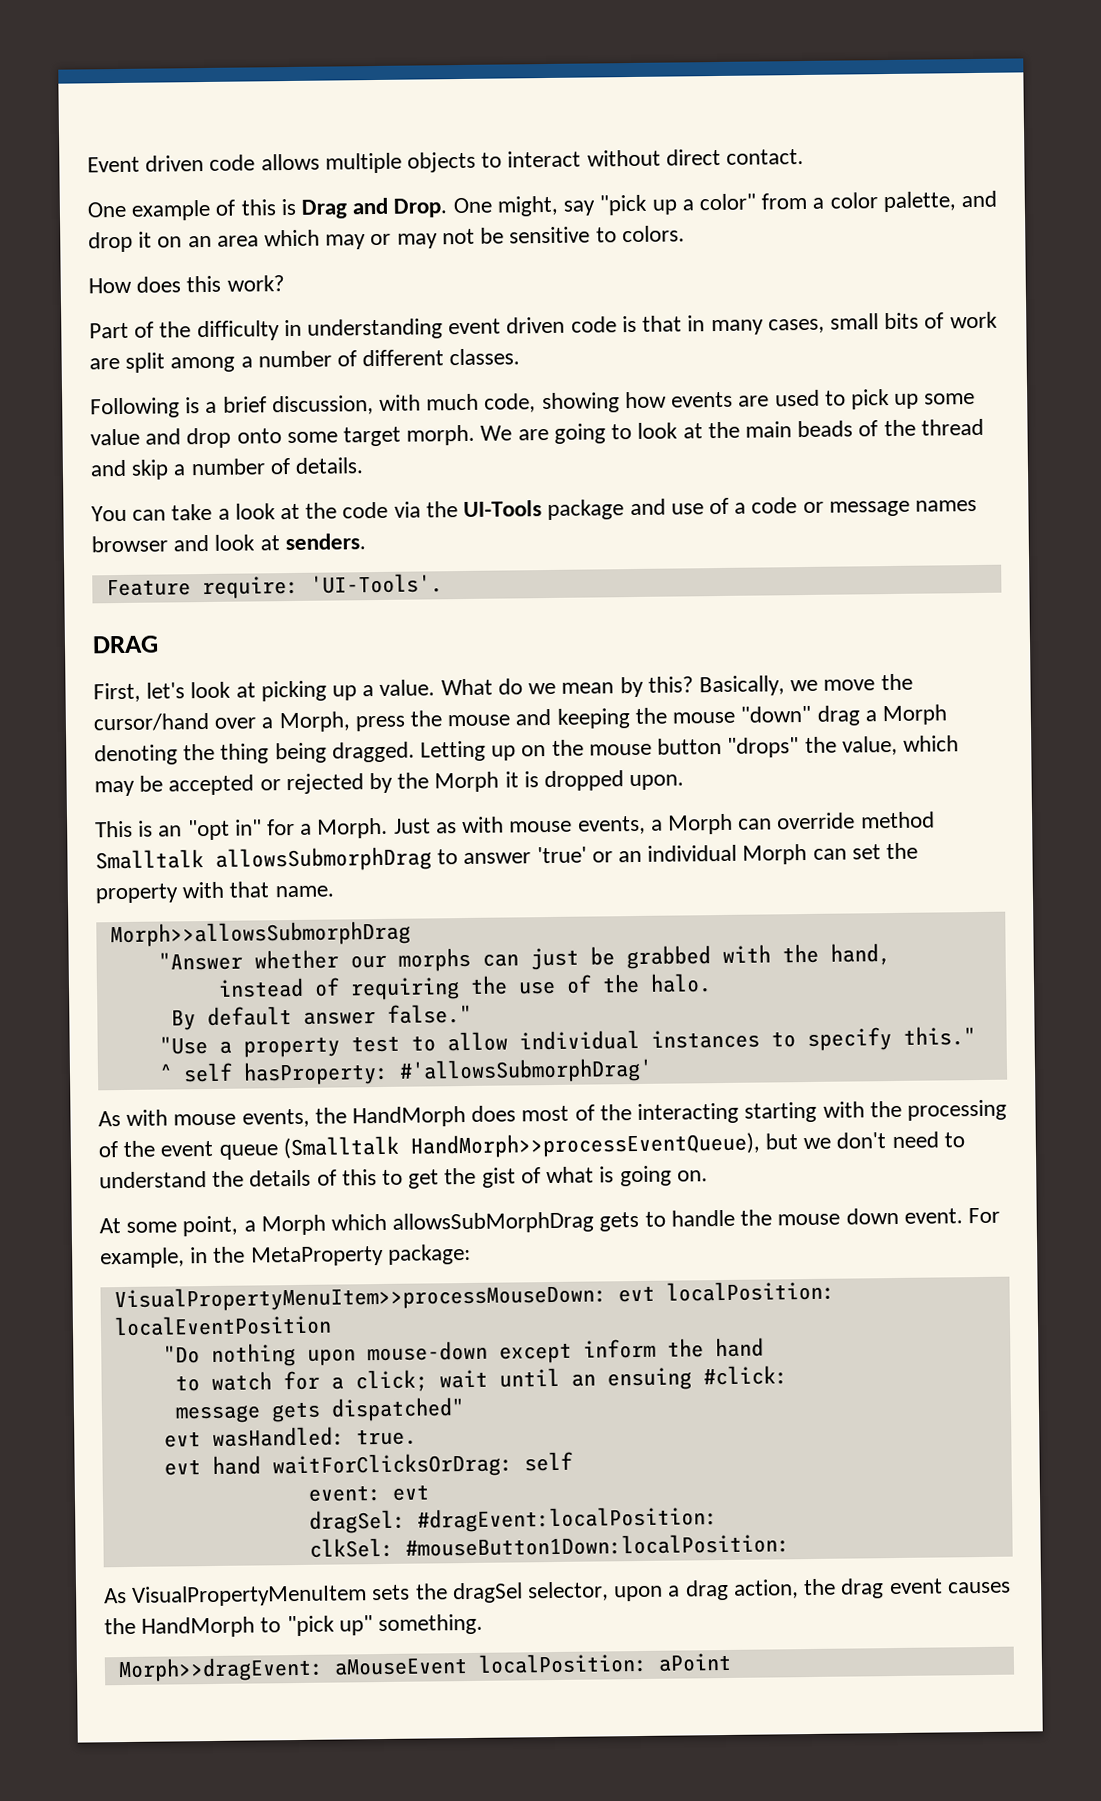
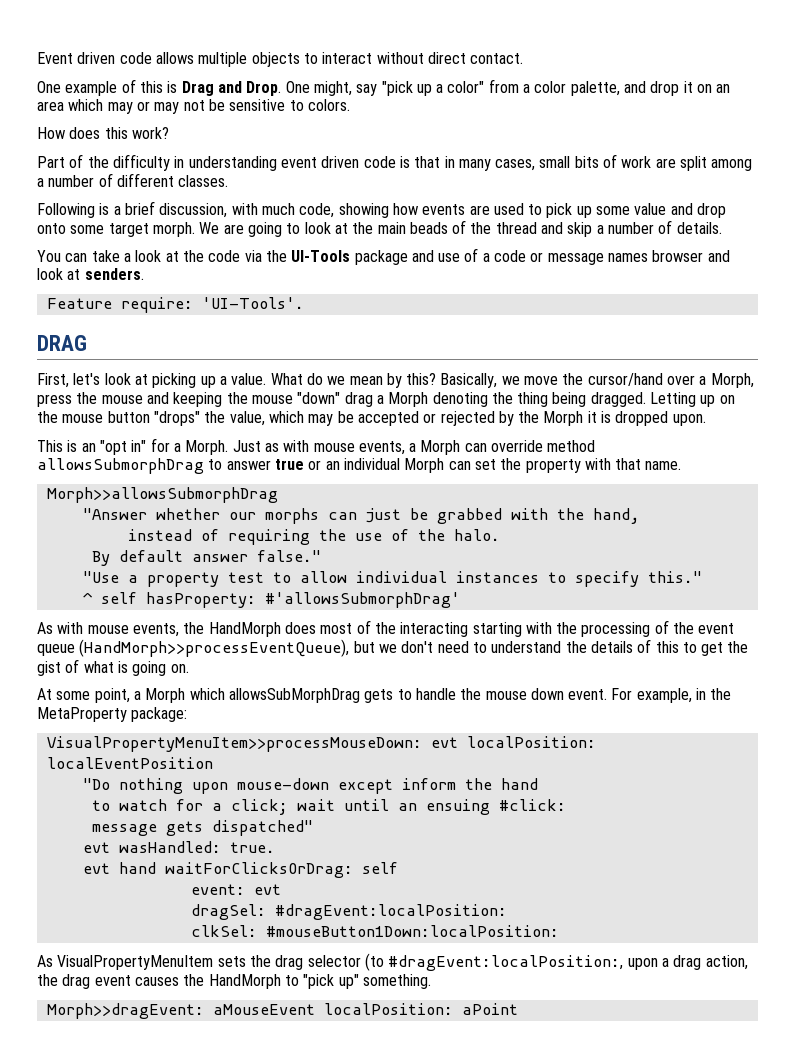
[95,849,204,870] Smalltalk -> (596, 446) none
[536,846,587,864] 'true' -> [274,459,304,470] true
[282,1131,760,1160] (Smalltalk HandMorph>>processEventQueue), -> [79,639,350,657] (HandMorph>>processEventQueue),
[451,1581,610,1604] dragSel selector, -> [275,953,624,971] drag selector (to #dragEvent:localPosition:,

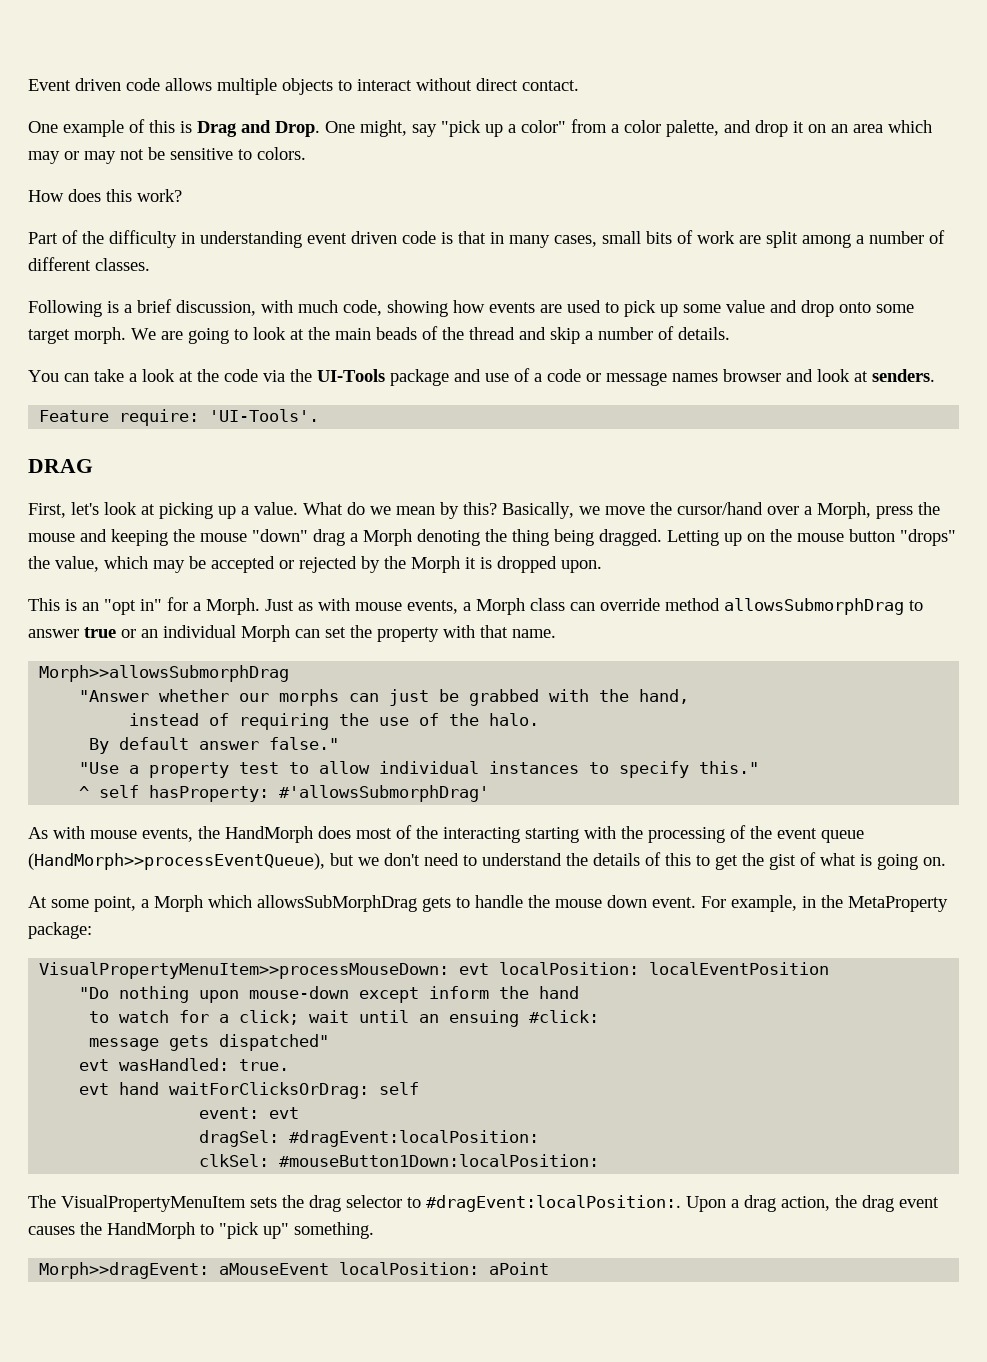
(461, 447) none -> [530,598,565,611] class
[37,955,53,967] As -> [28,1195,56,1208] The
[364,953,658,971] (to #dragEvent:localPosition:, upon -> [407,1195,726,1212] to #dragEvent:localPosition:. Upon

